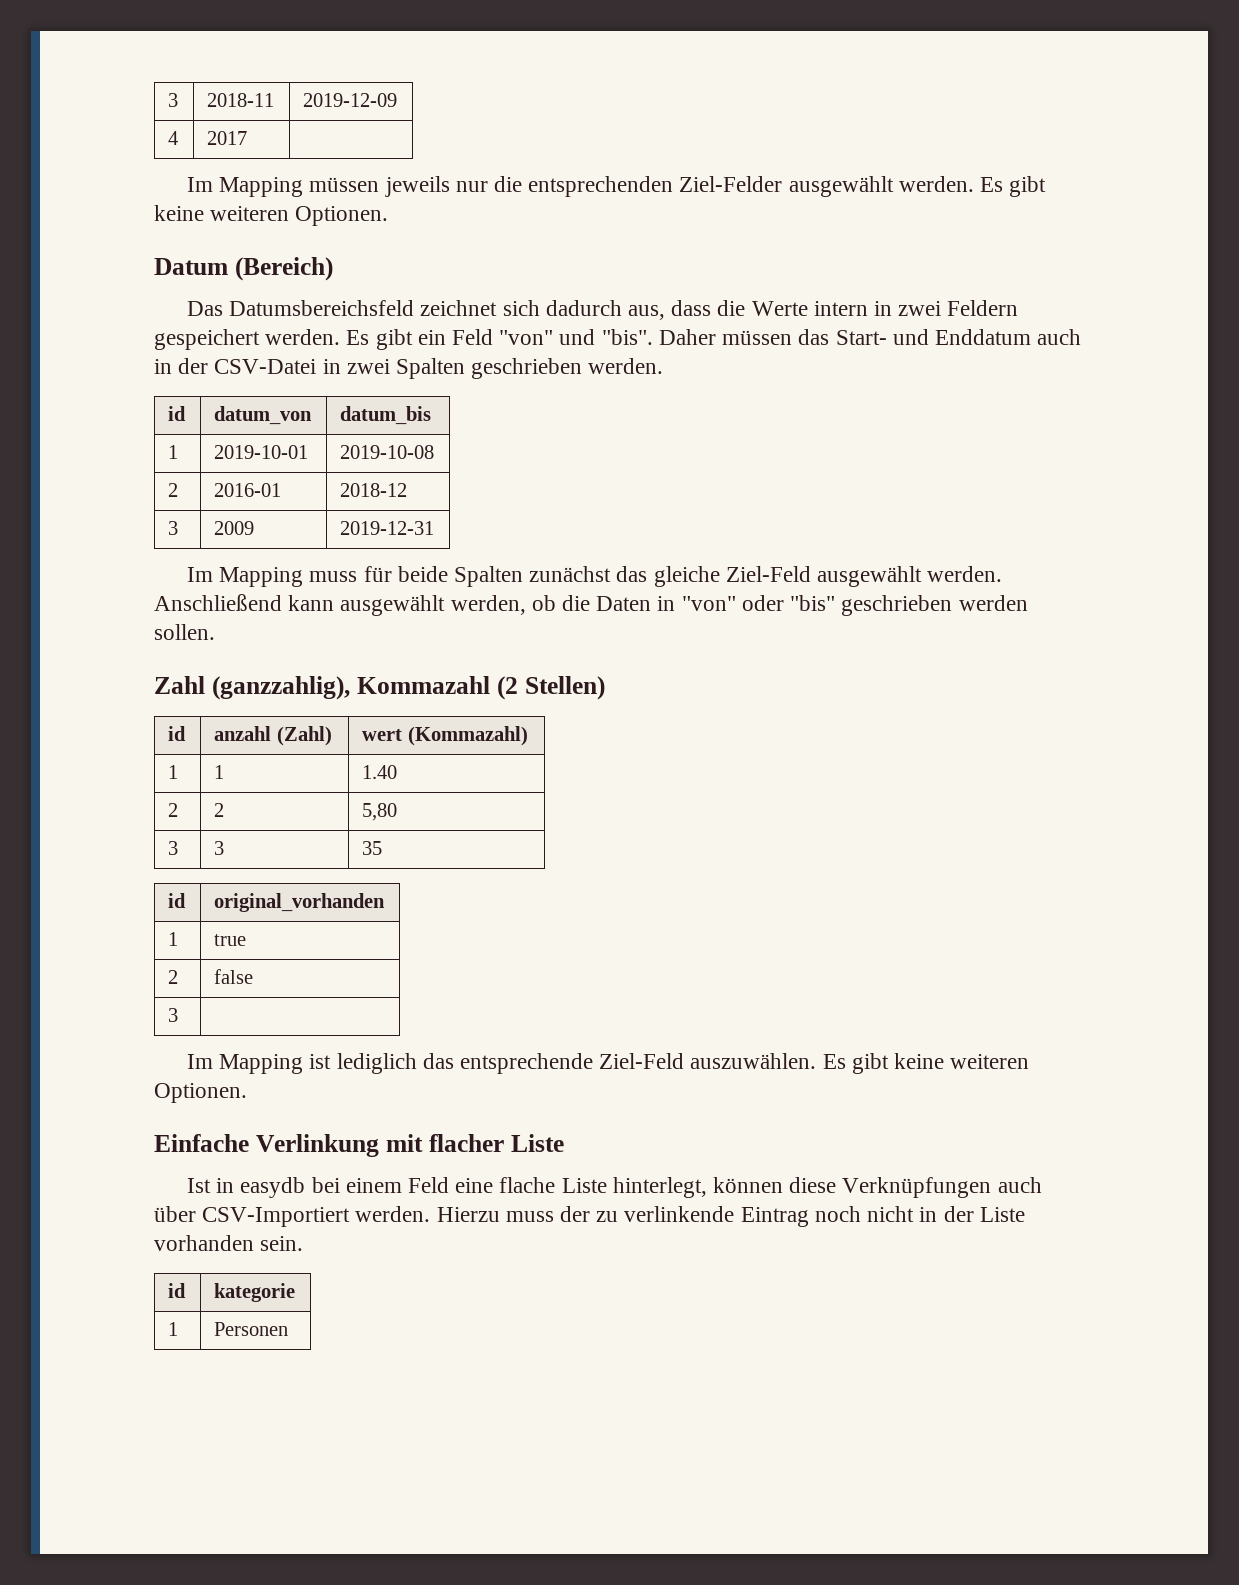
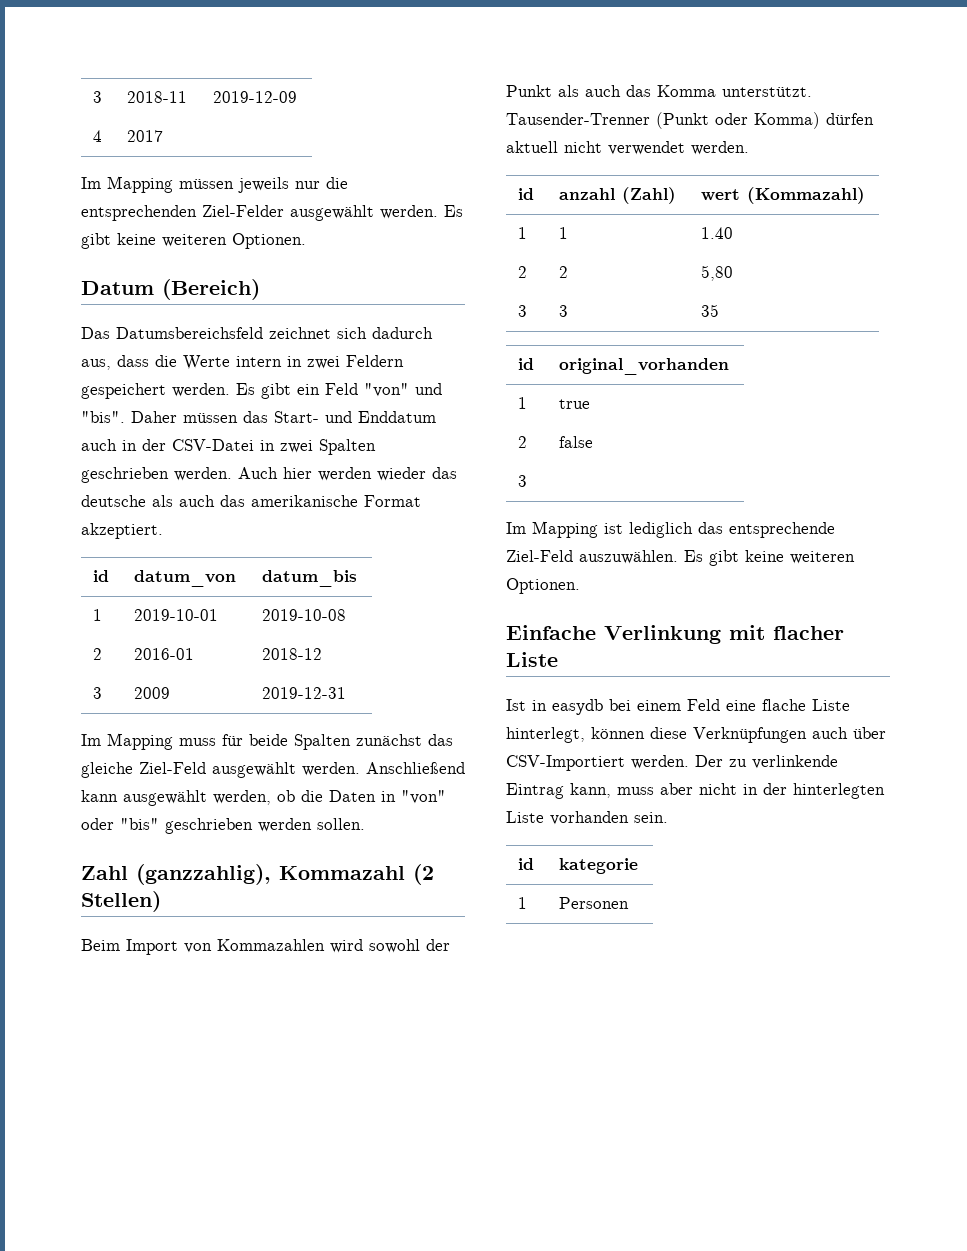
(664, 366) none -> [238,467,457,481] [81,495,421,507] [81,523,163,539] Auch hier werden wieder das deutsche als auch das amerikanische Format akzeptiert.
(605, 688) none -> [81,939,450,955] [506,85,812,97] [506,112,874,129] [506,141,749,155] // Beim Import von Kommazahlen wird sowohl der Punkt als auch das Komma unterstützt. Tausender-Trenner (Punkt oder Komma) dürfen aktuell nicht verwendet werden.
[436,1206,861,1227] Hierzu muss der zu verlinkende Eintrag noch -> [695,755,838,769] [506,783,693,799] Der zu verlinkende Eintrag kann, muss aber
(974, 1214) none -> [793,783,885,799] hinterlegten

